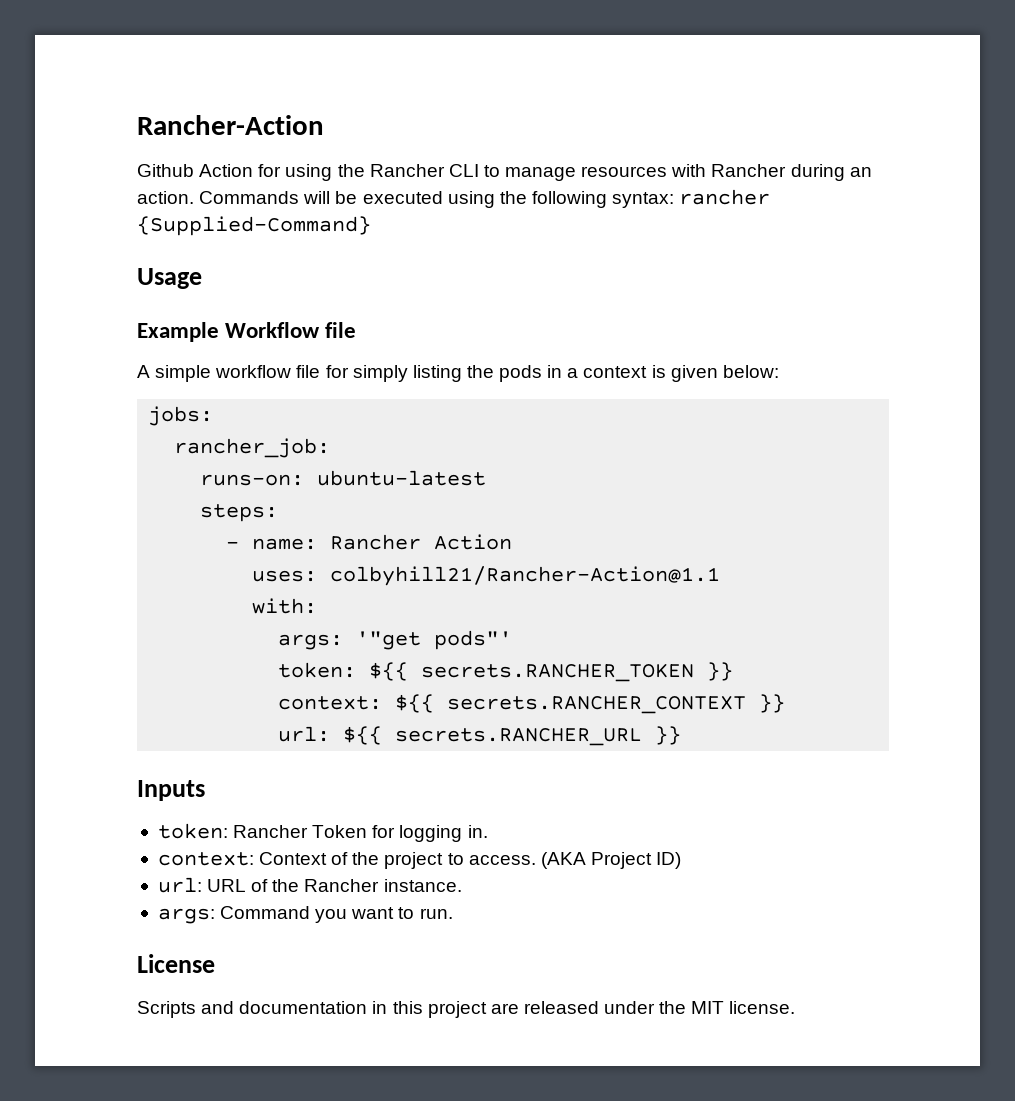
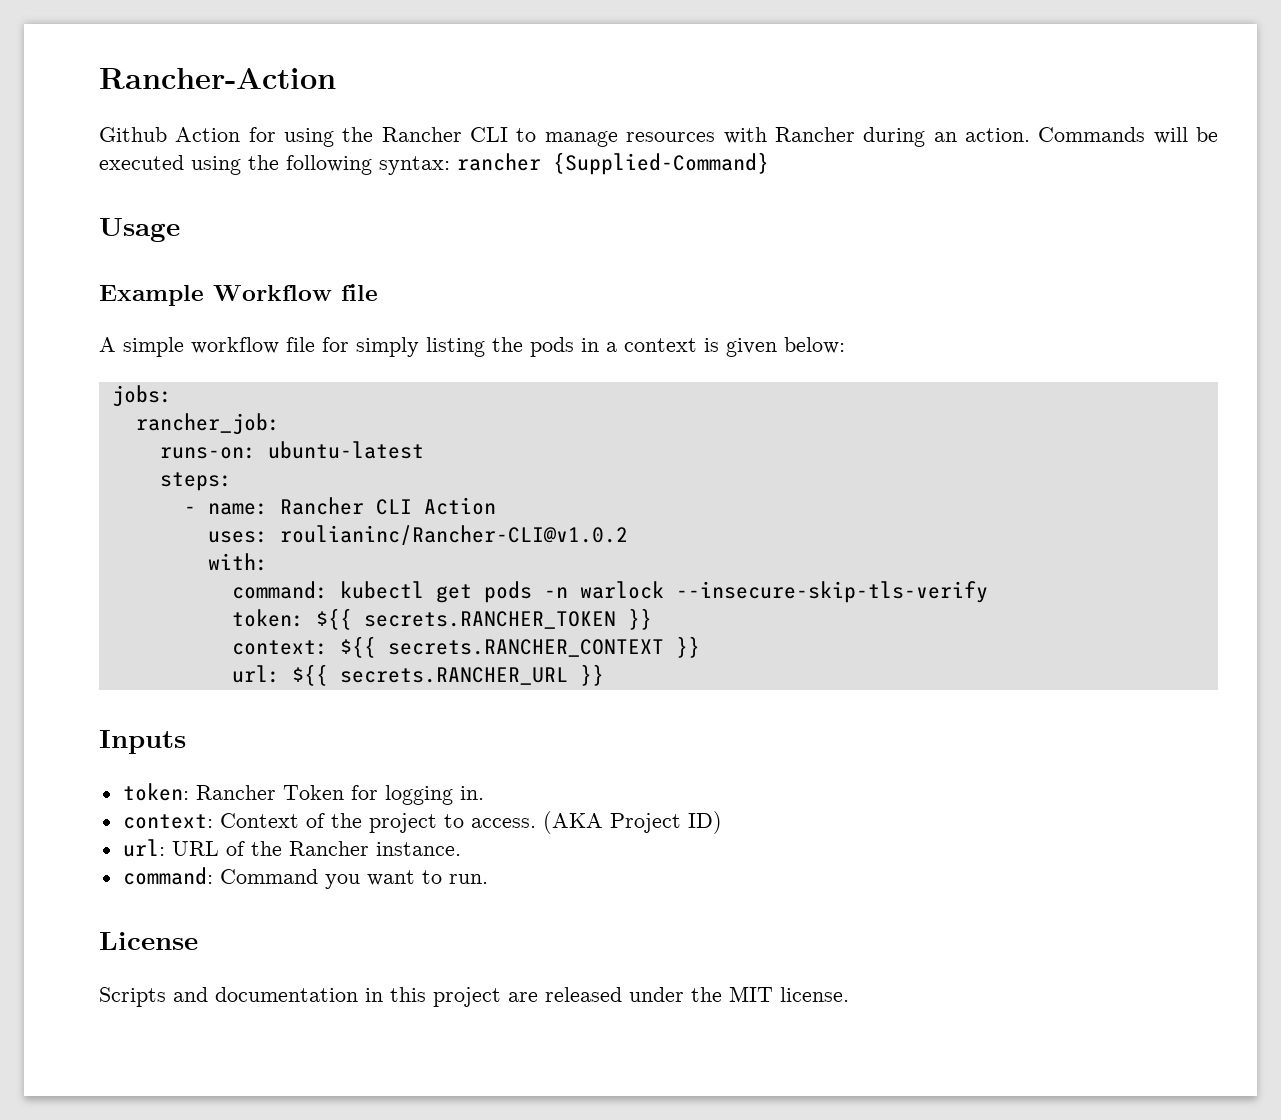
(422, 542) none -> [375,499,412,515] CLI
[330,566,721,586] colbyhill21/Rancher-Action@1.1 -> [279,525,628,545] roulianinc/Rancher-CLI@v1.0.2
[278,630,513,650] args: '"get pods"' -> [231,581,988,603] command: kubectl get pods -n warlock --insecure-skip-tls-verify
[157,908,215,924] args: -> [122,867,213,885] command:

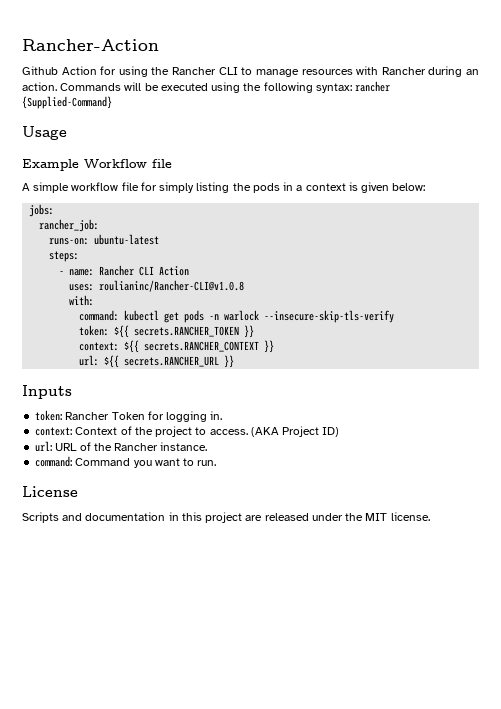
[279,525,628,545] roulianinc/Rancher-CLI@v1.0.2 -> [99,280,245,292] roulianinc/Rancher-CLI@v1.0.8

